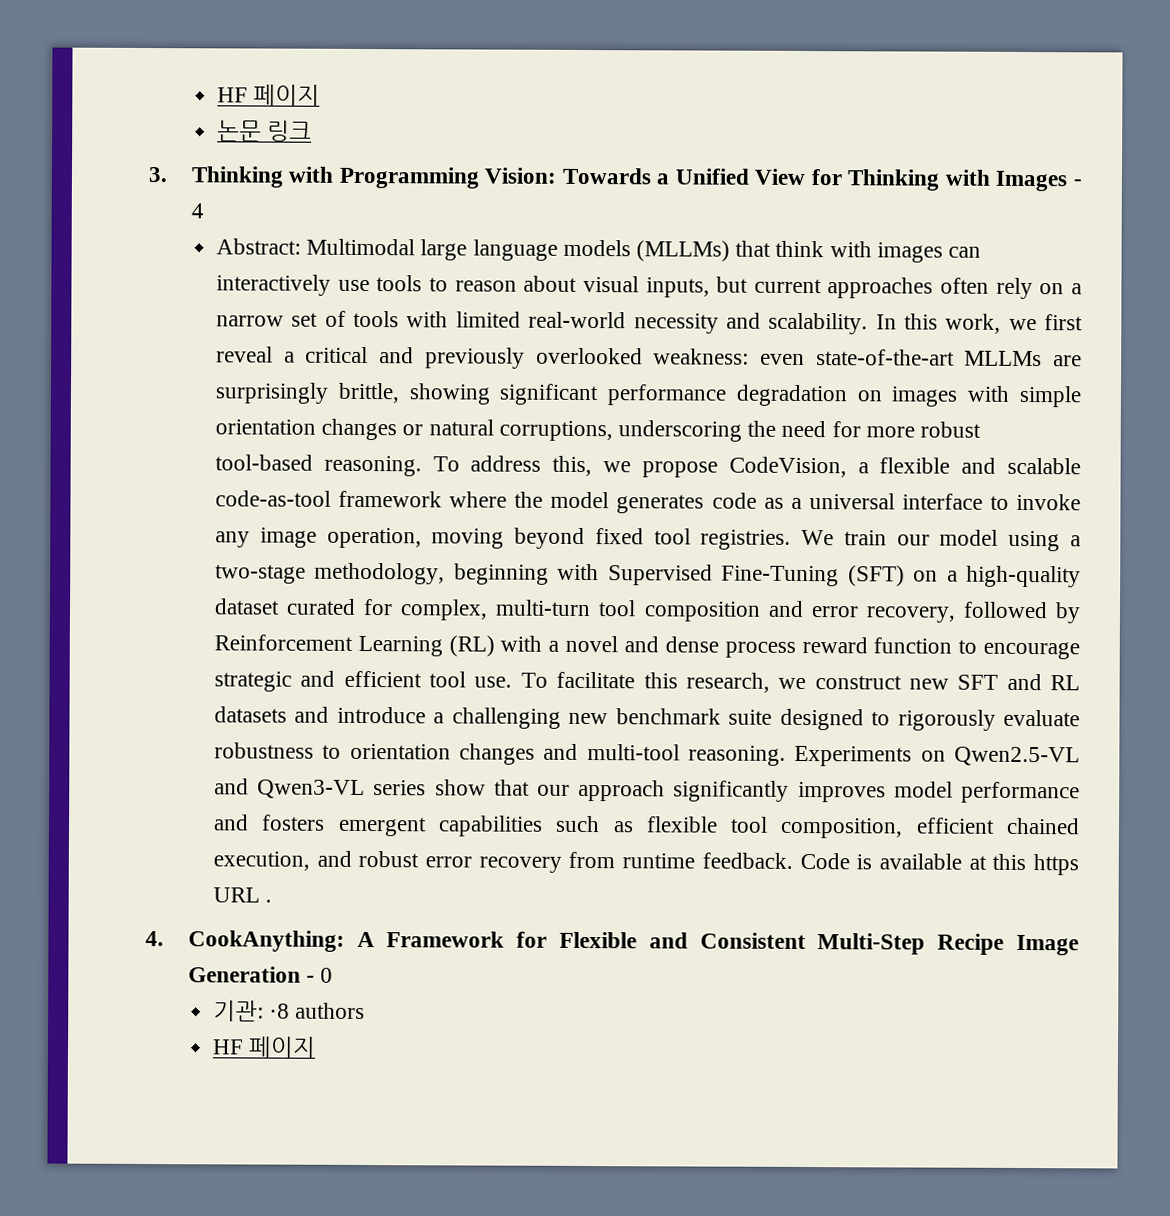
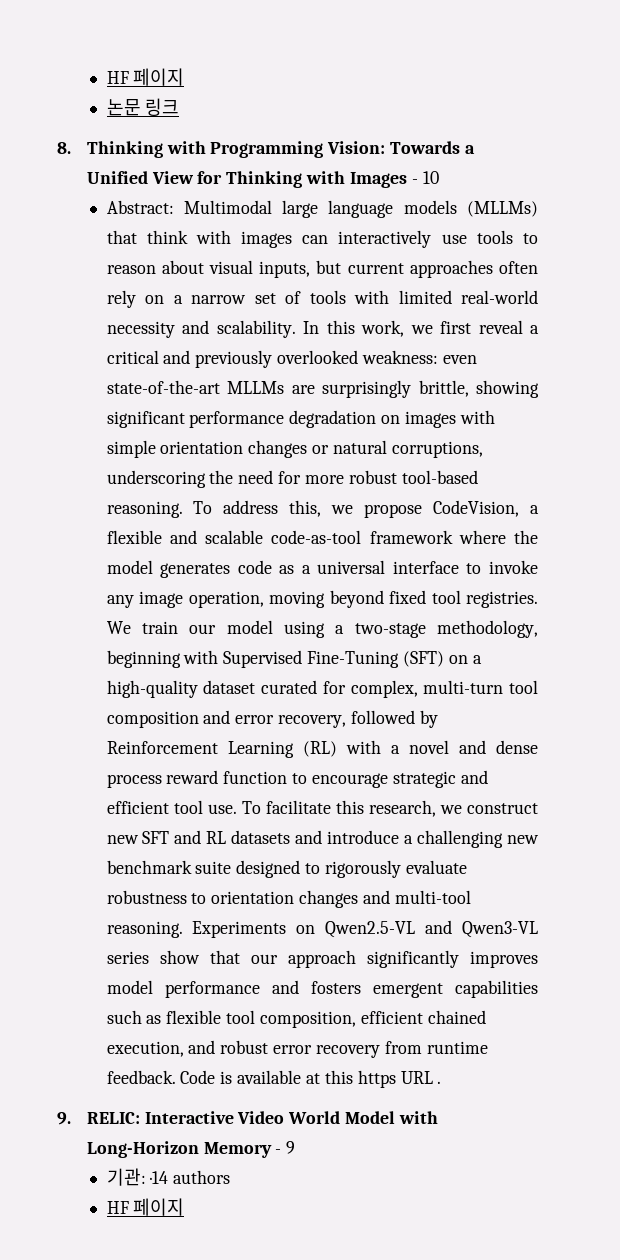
[148,167,167,183] 3. -> [57,142,71,154] 8.
[190,203,204,219] 4 -> [422,171,439,184] 10
[145,930,1079,956] [187,966,334,983] 4. CookAnything: A Framework for Flexible and Consistent Multi-Step Recipe Image Generation - 0 -> [57,1111,439,1125] [86,1141,296,1158] 9. RELIC: Interactive Video World Model with Long-Horizon Memory - 9
[269,1003,291,1019] ·8 -> [150,1171,169,1184] ·14

